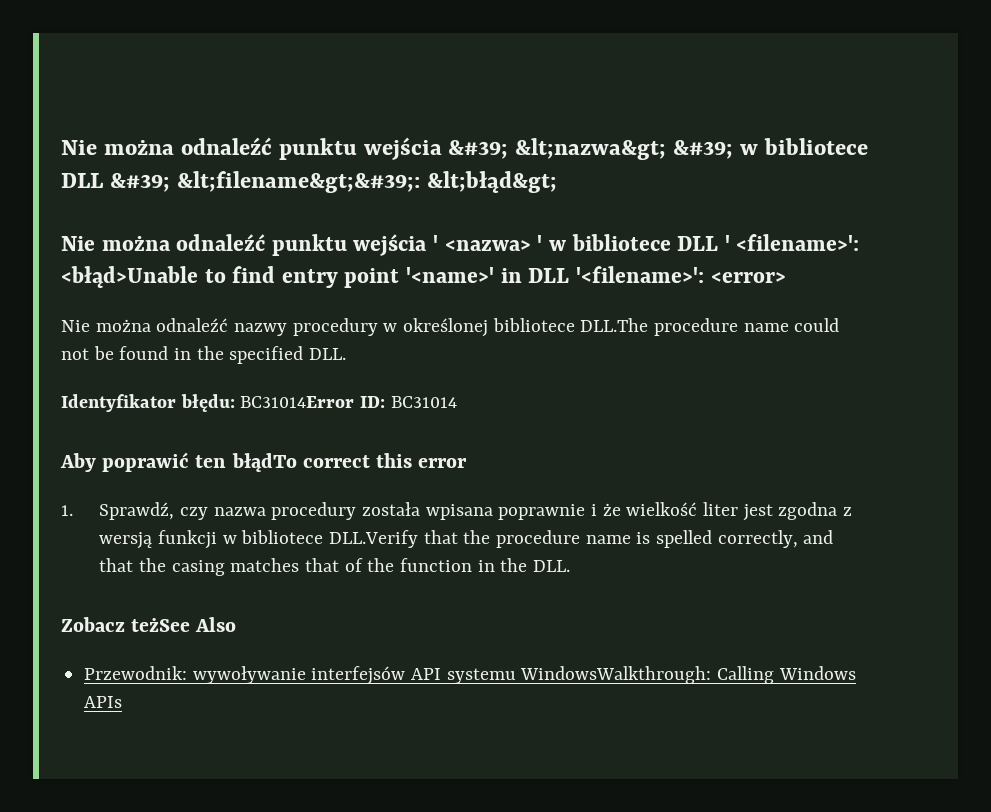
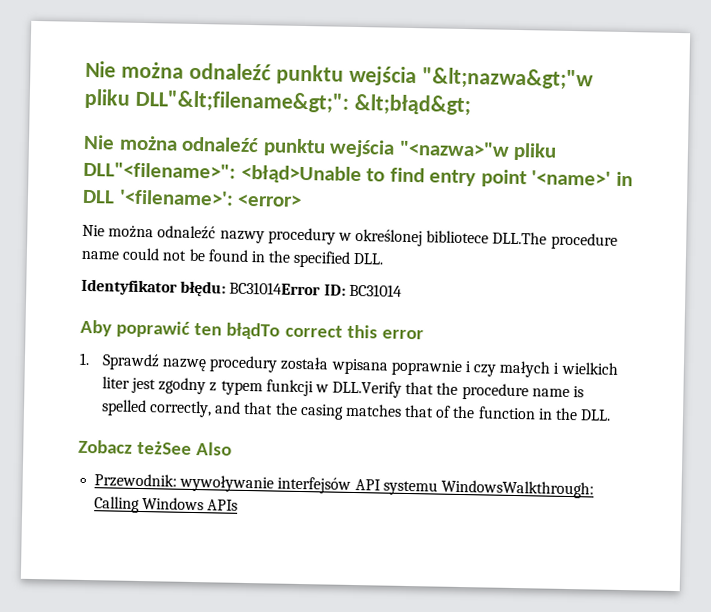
[61,137,868,160] [61,171,420,193] Nie można odnaleźć punktu wejścia &#39; &lt;nazwa&gt; &#39; w bibliotece DLL &#39; &lt;filename&gt;&#39;: -> [85,60,594,91] [84,88,349,114] Nie można odnaleźć punktu wejścia "&lt;nazwa&gt;"w pliku DLL"&lt;filename&gt;":
[433,234,860,251] ' <nazwa> ' w bibliotece DLL ' <filename>': -> [398,140,558,161] [83,161,236,179] "<nazwa>"w pliku DLL"<filename>":
[99,502,266,520] Sprawdź, czy nazwa -> [101,353,206,372] Sprawdź nazwę
[602,502,852,521] [99,532,153,549] że wielkość liter jest zgodna z wersją -> [473,360,618,378] [101,376,263,396] czy małych i wielkich liter jest zgodny z typem
[241,530,324,544] bibliotece -> (329, 388) none

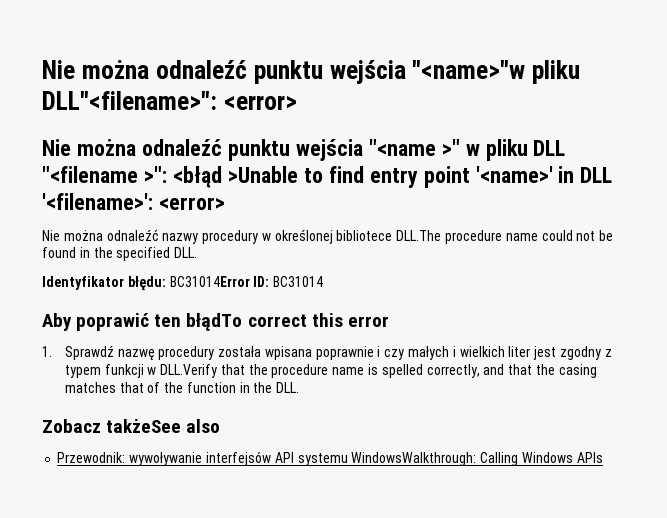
[85,60,594,91] [84,88,471,117] [83,134,558,161] [83,161,362,185] Nie można odnaleźć punktu wejścia "&lt;nazwa&gt;"w pliku DLL"&lt;filename&gt;": &lt;błąd&gt; // Nie można odnaleźć punktu wejścia "<nazwa>"w pliku DLL"<filename>": <błąd>Unable -> [42,60,581,84] [42,91,297,110] [42,139,566,161] [42,166,298,188] Nie można odnaleźć punktu wejścia "<name>"w pliku DLL"<filename>": <error> // Nie można odnaleźć punktu wejścia "<name >" w pliku DLL "<filename >": <błąd >Unable
[137,440,233,456] teżSee Also -> [106,419,221,433] takżeSee also

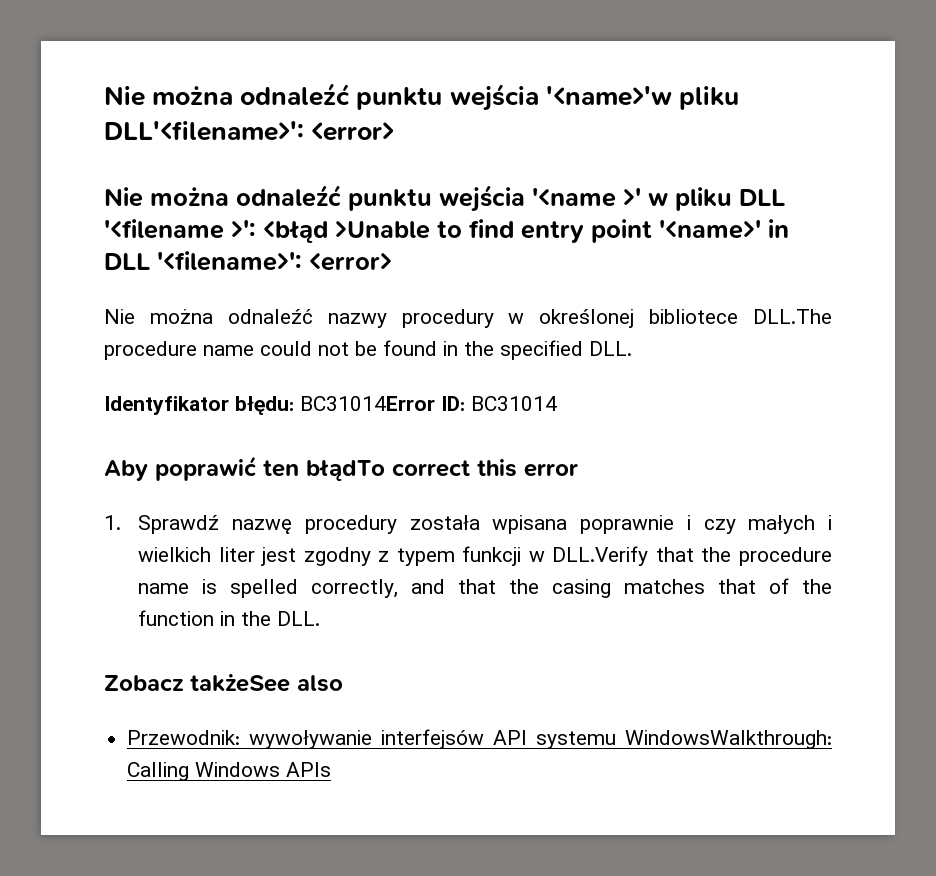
[42,60,581,84] [42,91,217,110] Nie można odnaleźć punktu wejścia "<name>"w pliku DLL"<filename>": -> [104,83,739,111] [104,121,304,141] Nie można odnaleźć punktu wejścia '<name>'w pliku DLL'<filename>':
[368,139,460,156] "<name >" -> [532,188,641,207] '<name >'
[42,166,167,183] "<filename >": -> [104,219,256,239] '<filename >':

